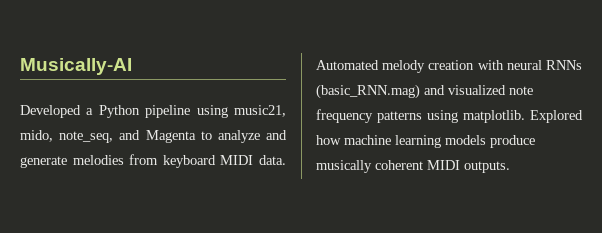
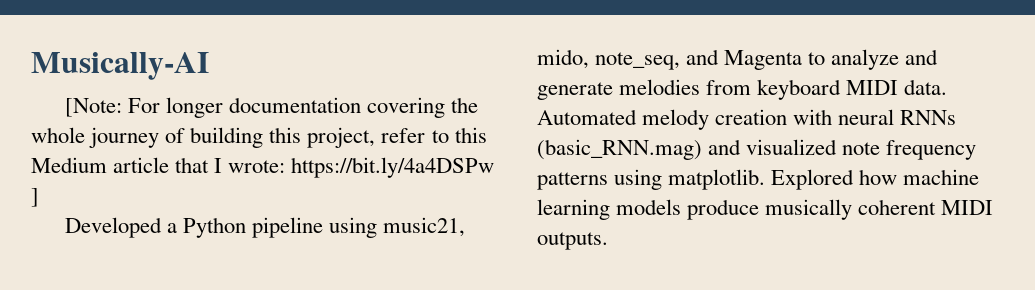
(132, 66) none -> [64,97,479,118] [31,127,487,148] [31,157,495,178] [31,188,39,207] // [Note: For longer documentation covering the whole journey of building this project, refer to this Medium article that I wrote: https://bit.ly/4a4DSPw ]

